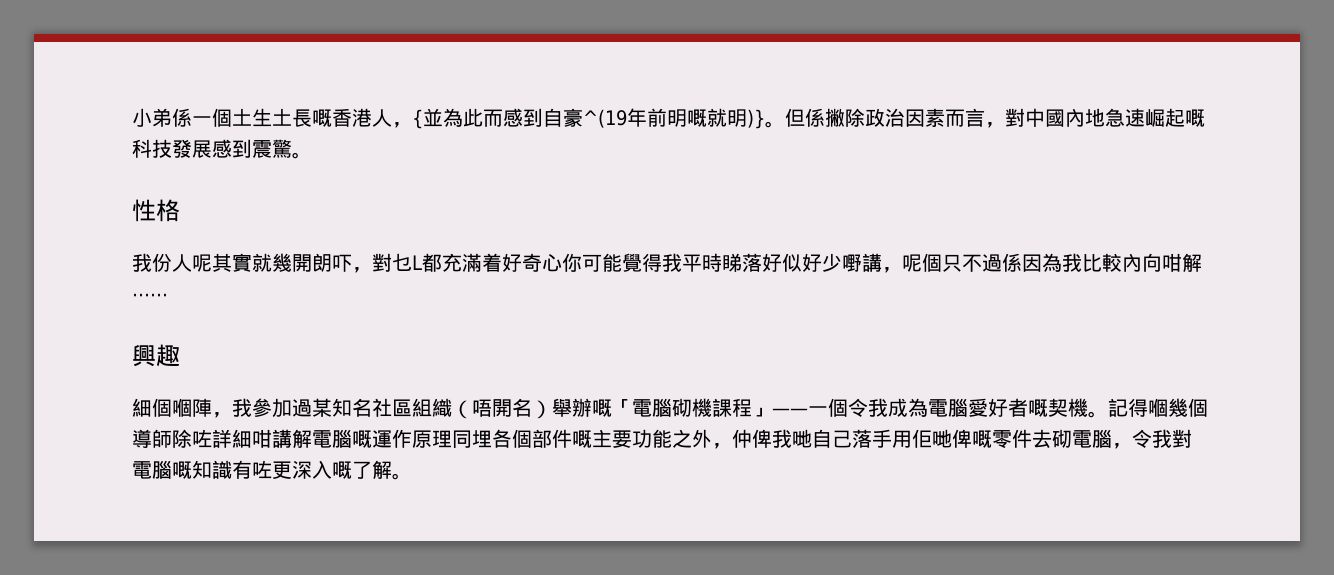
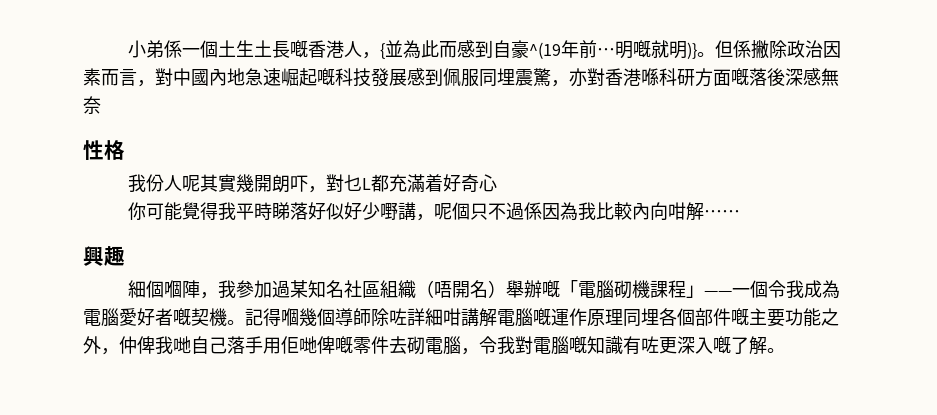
(667, 117) none -> [596,48,615,56] ⋯
[252,139,312,159] 震驚。 -> [443,68,839,87] [83,96,101,114] 佩服同埋震驚，亦對香港喺科研方面嘅落後深感無奈
[252,253,272,272] 就 -> (236, 183) none
(562, 263) none -> (497, 183) //

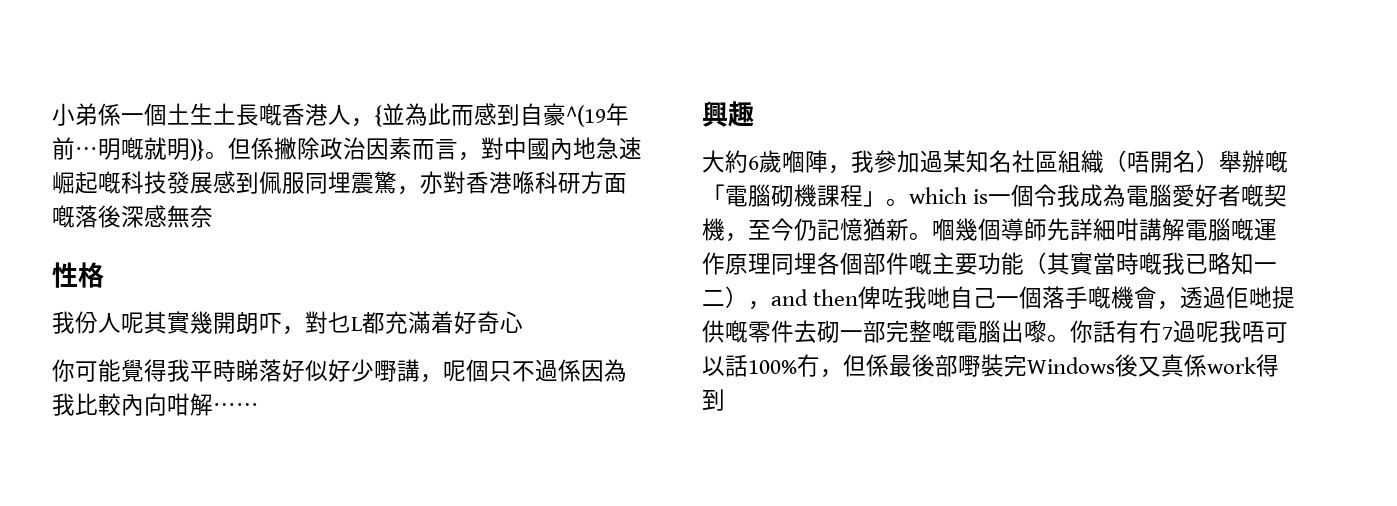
[127,280,164,298] 細個 -> [702,150,782,173] 大約6歲
[703,290,732,296] —— -> [886,187,989,206] 。which is
[227,308,281,326] 。記得 -> [725,218,932,242] ，至今仍記憶猶新。
[371,308,407,326] 除咗 -> [1047,218,1070,241] 先
[821,308,839,326] [83,336,785,355] 之外，仲俾我哋自己落手用佢哋俾嘅零件去砌電腦，令我對電腦嘅知識有咗更深入嘅了解。 -> [1024,252,1277,275] [702,286,1296,310] [702,320,1288,343] [702,354,1279,378] [702,389,725,411] （其實當時嘅我已略知一二），and then俾咗我哋自己一個落手嘅機會，透過佢哋提供嘅零件去砌一部完整嘅電腦出嚟。你話有冇7過呢我唔可以話100%冇，但係最後部嘢裝完Windows後又真係work得到

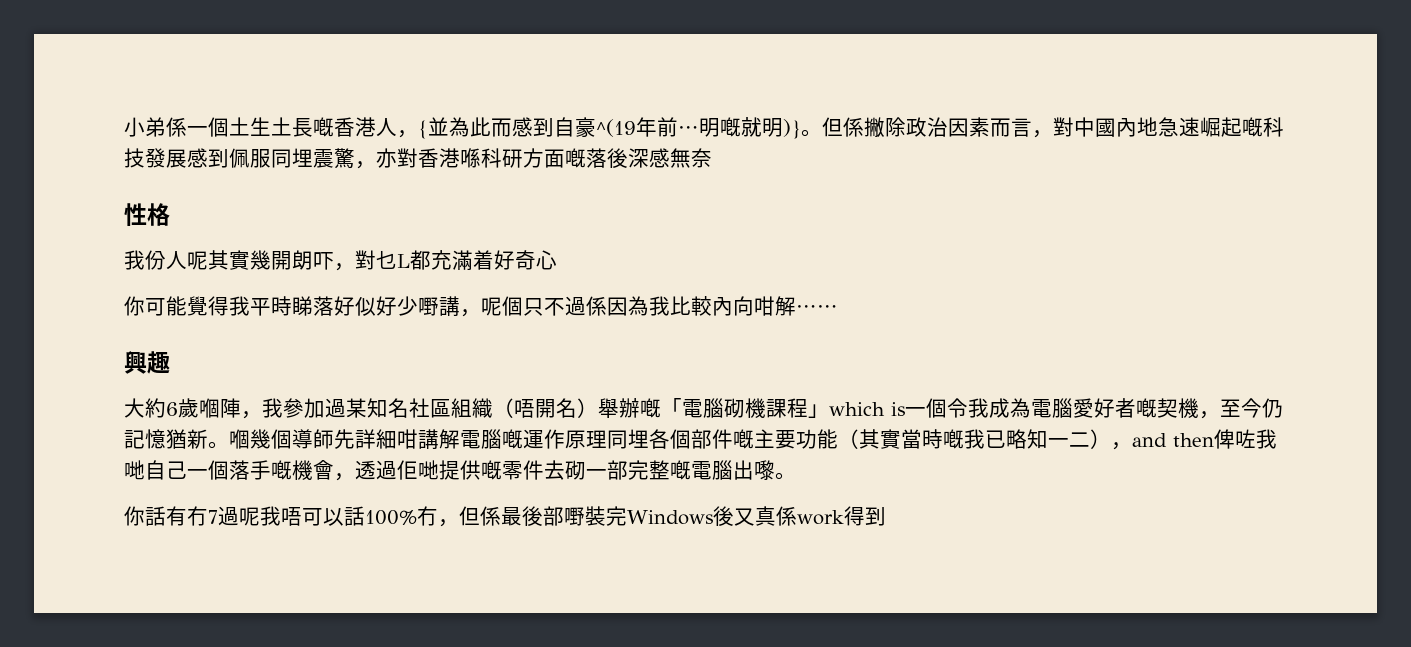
[886,198,909,206] 。 -> (829, 411) none
(1070, 338) none -> (796, 476) //

